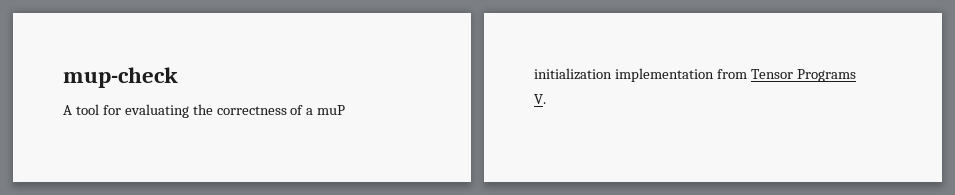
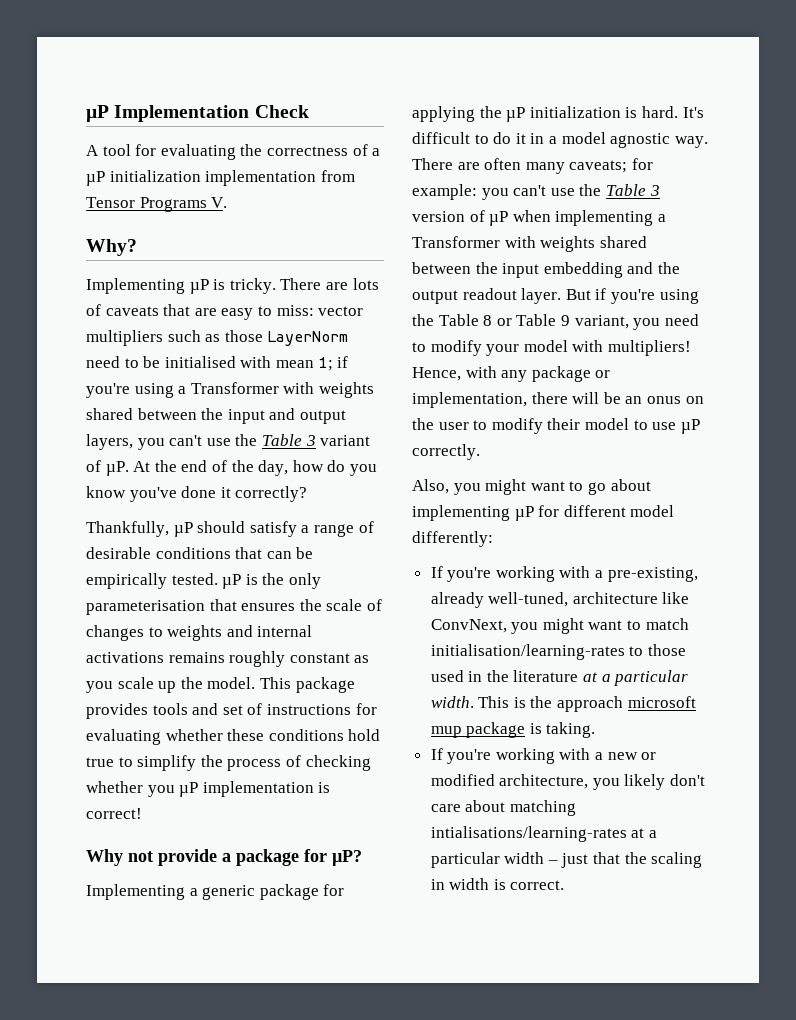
[63,67,178,88] mup-check -> [86,105,309,122] µP Implementation Check
[317,105,346,115] muP -> [86,171,105,186] µP
(546, 99) none -> [86,239,137,256] [86,278,379,294] [86,304,364,320] [86,330,349,346] [86,356,349,371] [86,382,374,398] [86,408,346,424] [86,434,371,450] [86,460,377,476] [86,486,308,502] [86,521,374,537] [86,547,314,559] [86,573,321,589] [86,599,382,615] [86,625,313,641] [86,651,370,667] [86,677,355,693] [86,703,377,719] [86,729,381,745] [86,755,371,771] [86,781,331,797] [86,808,142,819] [86,849,362,866] [86,884,345,900] [412,106,704,122] [412,132,708,148] [412,158,653,174] [412,184,660,200] [412,210,666,226] [412,236,647,252] [412,262,680,278] [412,288,699,304] [412,314,699,330] [412,340,691,356] [412,366,611,382] [412,392,704,408] [412,418,700,434] [412,444,480,460] [412,479,651,495] [412,505,675,521] [412,531,493,547] [430,566,698,582] [430,592,690,608] [430,618,689,634] [430,644,686,660] [430,670,689,686] [430,696,696,712] [430,722,596,738] [430,748,657,764] [430,774,706,790] [430,800,576,816] [430,826,657,842] [430,852,703,868] [430,878,565,890] // Why? // Implementing µP is tricky. There are lots of caveats that are easy to miss: vector multipliers such as those LayerNorm need to be initialised with mean 1; if you're using a Transformer with weights shared between the input and output layers, you can't use the Table 3 variant of µP. At the end of the day, how do you know you've done it correctly? // Thankfully, µP should satisfy a range of desirable conditions that can be empirically tested. µP is the only parameterisation that ensures the scale of changes to weights and internal activations remains roughly constant as you scale up the model. This package provides tools and set of instructions for evaluating whether these conditions hold true to simplify the process of checking whether you µP implementation is correct! // Why not provide a package for µP? // Implementing a generic package for applying the µP initialization is hard. It's difficult to do it in a model agnostic way. There are often many caveats; for example: you can't use the Table 3 version of µP when implementing a Transformer with weights shared between the input embedding and the output readout layer. But if you're using the Table 8 or Table 9 variant, you need to modify your model with multipliers! Hence, with any package or implementation, there will be an onus on the user to modify their model to use µP correctly. // Also, you might want to go about implementing µP for different model differently: // If you're working with a pre-existing, already well-tuned, architecture like ConvNext, you might want to match initialisation/learning-rates to those used in the literature at a particular width. This is the approach microsoft mup package is taking. // If you're working with a new or modified architecture, you likely don't care about matching intialisations/learning-rates at a particular width – just that the scaling in width is correct.

